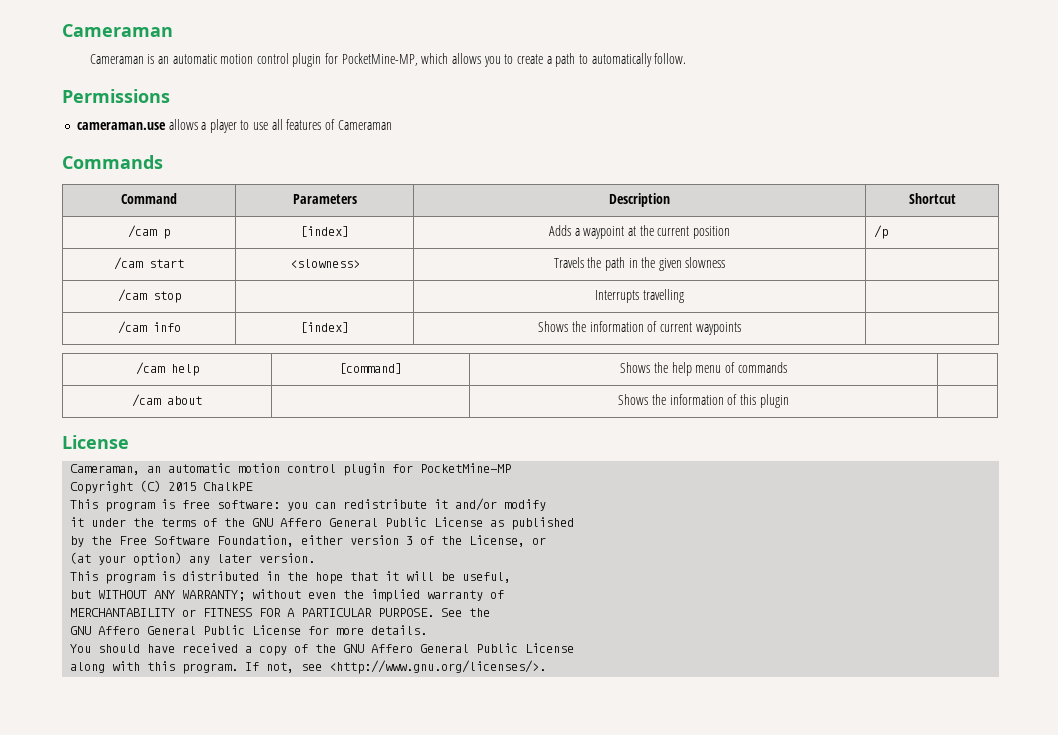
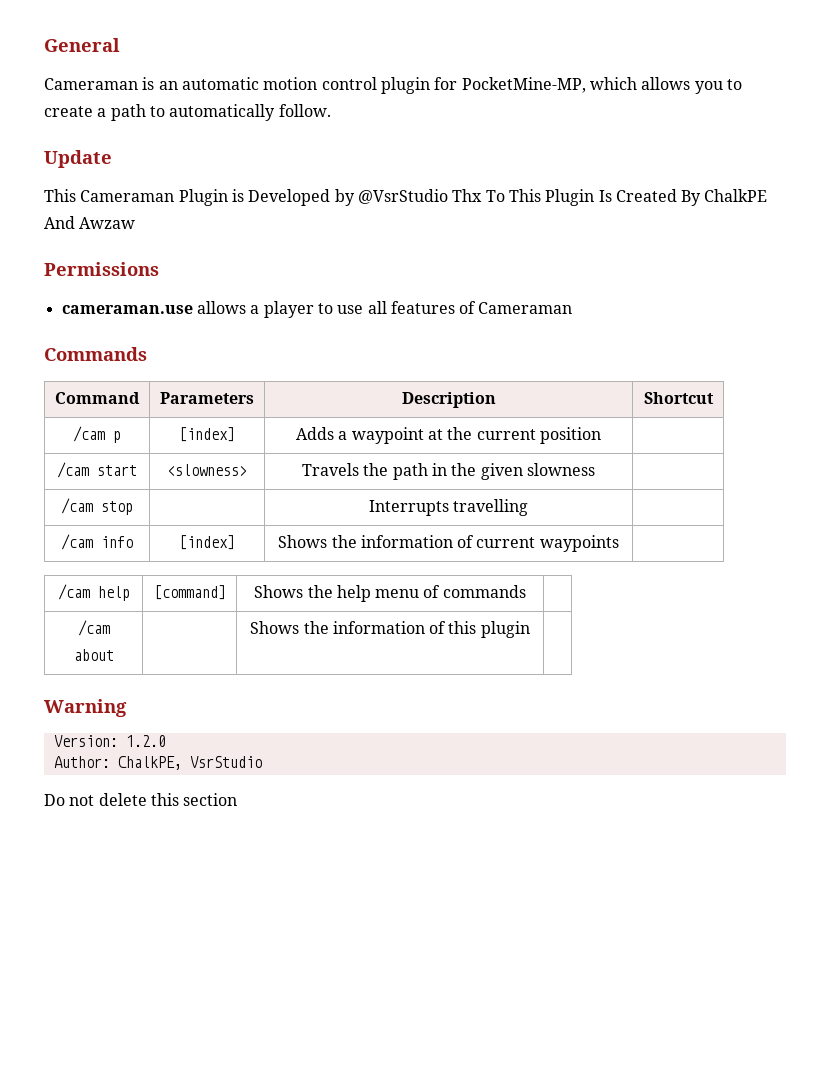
[62,24,173,37] Cameraman -> [44,38,120,52] General
(687, 58) none -> [44,150,112,168] [44,189,768,206] [44,216,136,229] // Update // This Cameraman Plugin is Developed by @VsrStudio Thx To This Plugin Is Created By ChalkPE And Awzaw
[874,225,889,239] /p -> (601, 435) none
[62,435,129,449] [70,463,512,476] [70,480,254,494] [70,498,547,512] [70,517,575,530] [70,535,547,547] [70,552,316,566] [70,571,512,584] [70,589,505,602] [70,608,491,617] [70,625,428,635] [70,643,575,656] [70,660,547,674] License // Cameraman, an automatic motion control plugin for PocketMine-MP // Copyright (C) 2015 ChalkPE // This program is free software: you can redistribute it and/or modify // it under the terms of the GNU Affero General Public License as published // by the Free Software Foundation, either version 3 of the License, or // (at your option) any later version. // This program is distributed in the hope that it will be useful, // but WITHOUT ANY WARRANTY; without even the implied warranty of // MERCHANTABILITY or FITNESS FOR A PARTICULAR PURPOSE. See the // GNU Affero General Public License for more details. // You should have received a copy of the GNU Affero General Public License // along with this program. If not, see <http://www.gnu.org/licenses/>. -> [44,699,127,717] [53,735,166,747] [53,756,262,770] [44,793,238,806] Warning // Version: 1.2.0 // Author: ChalkPE, VsrStudio // Do not delete this section

